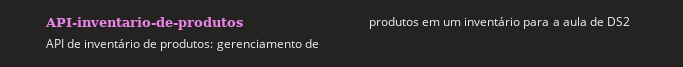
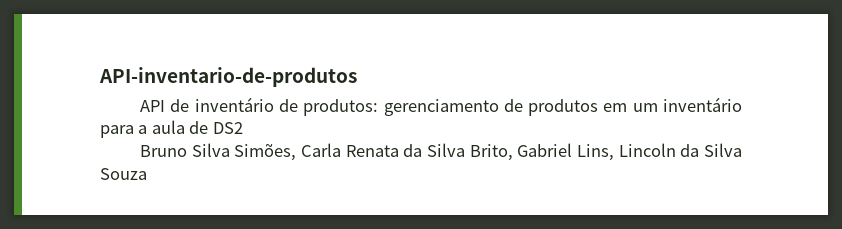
(630, 21) none -> [139,143,742,161] [100,168,147,180] // Bruno Silva Simões, Carla Renata da Silva Brito, Gabriel Lins, Lincoln da Silva Souza

